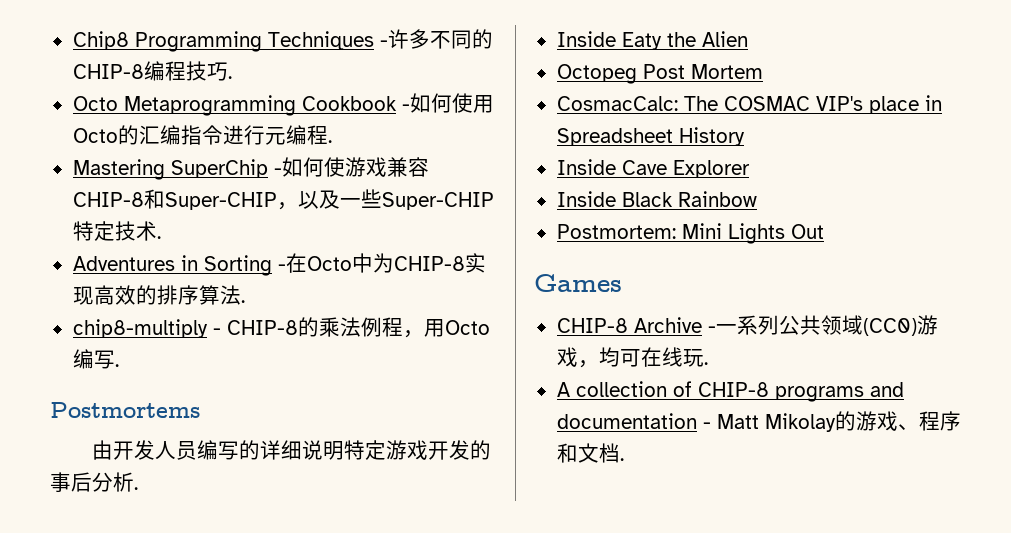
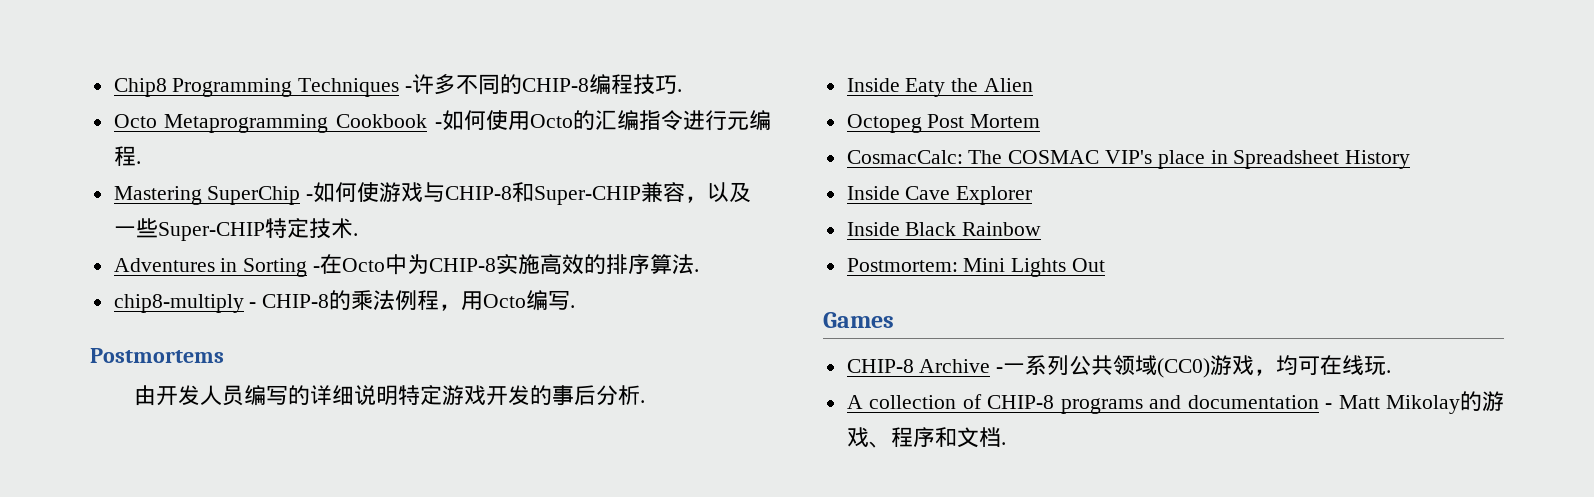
[386,157,429,177] 兼容 -> [423,182,446,202] 与
(277, 201) none -> [641,182,686,202] 兼容
[72,286,94,305] 现 -> [518,254,541,274] 施

